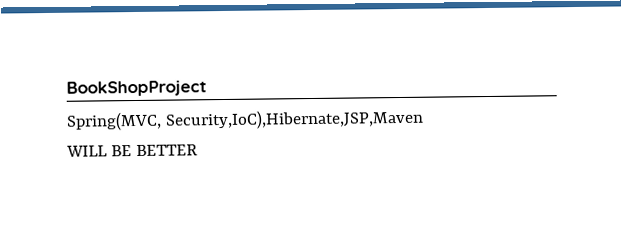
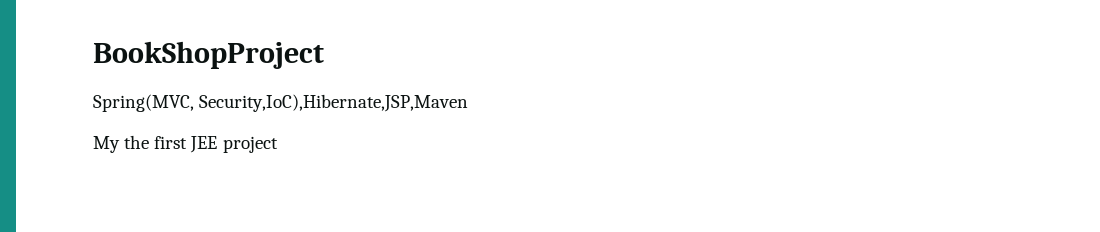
[66,144,198,157] WILL BE BETTER -> [93,135,278,153] My the first JEE project

